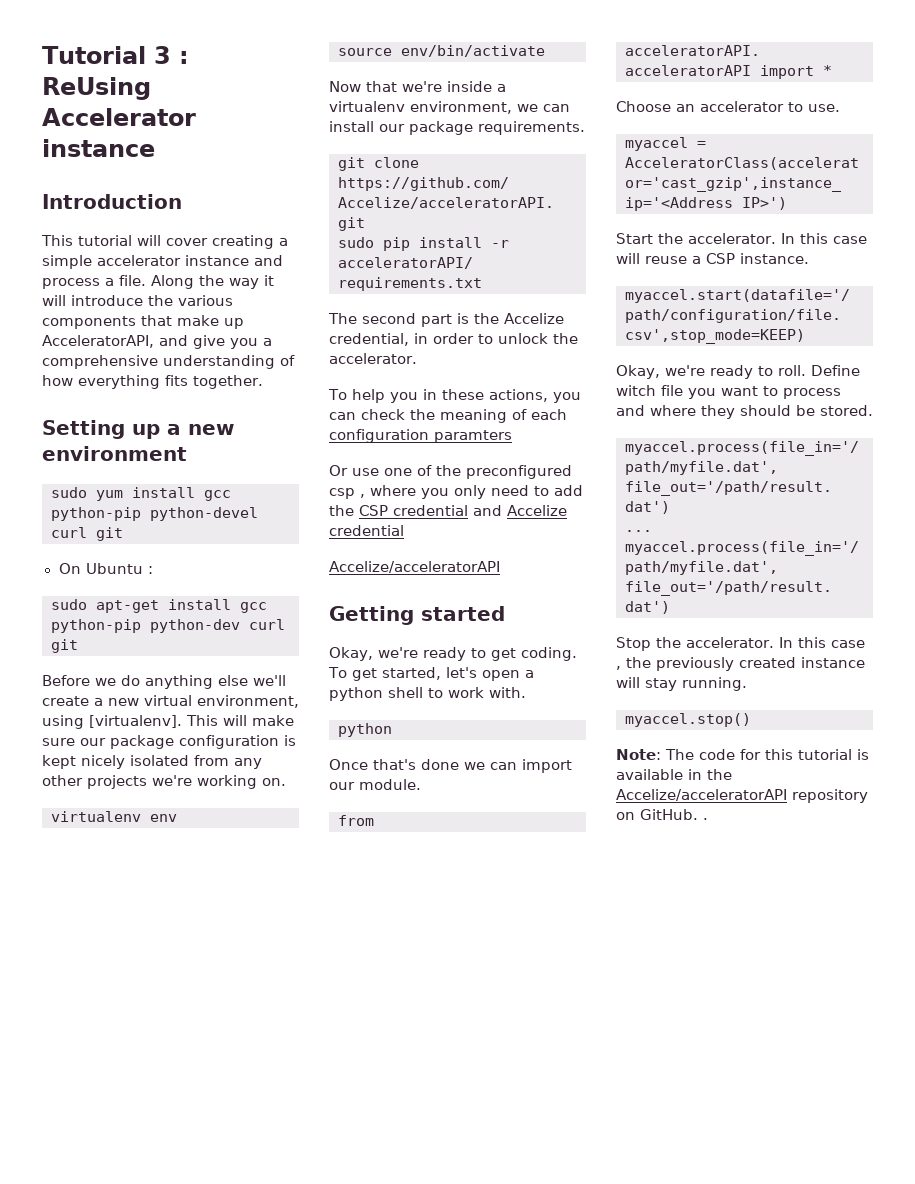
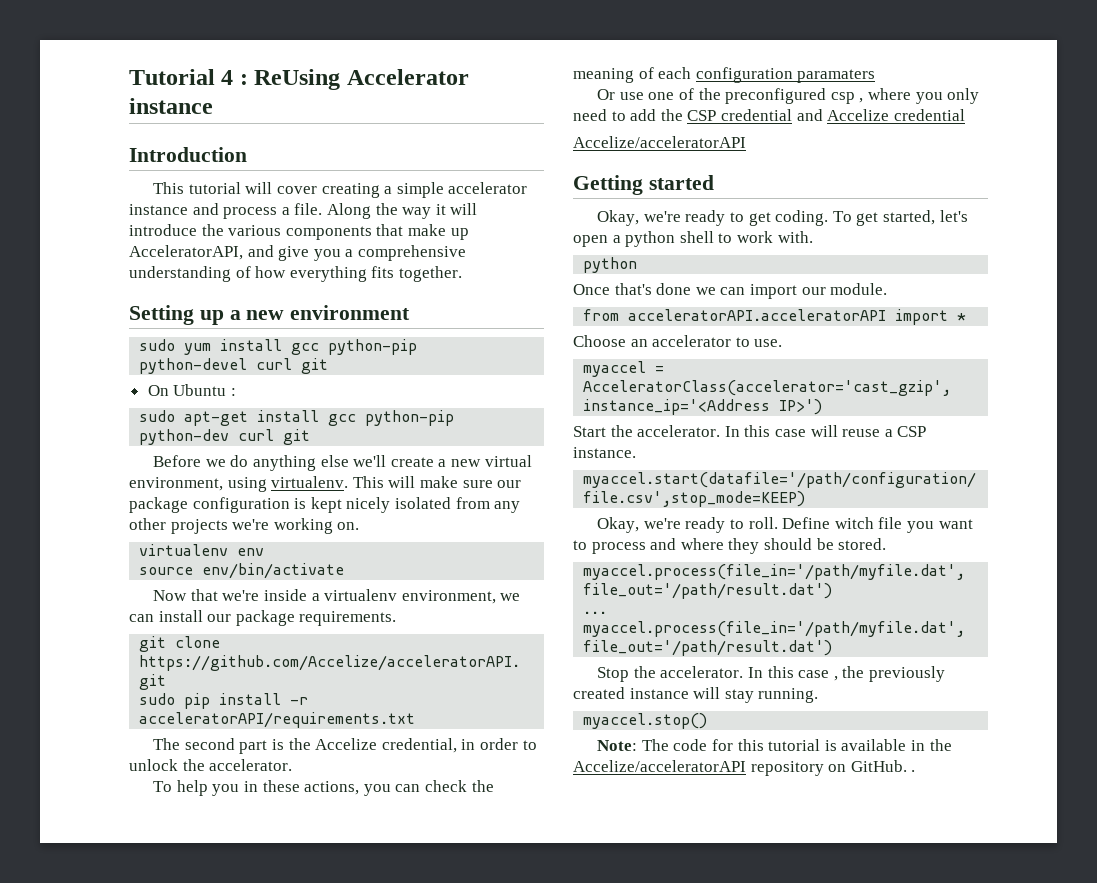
[153,46,171,64] 3 -> [221,70,234,85] 4
[89,715,182,728] [virtualenv]. -> [271,476,349,488] virtualenv.
[434,430,512,443] paramters -> [797,69,876,83] paramaters

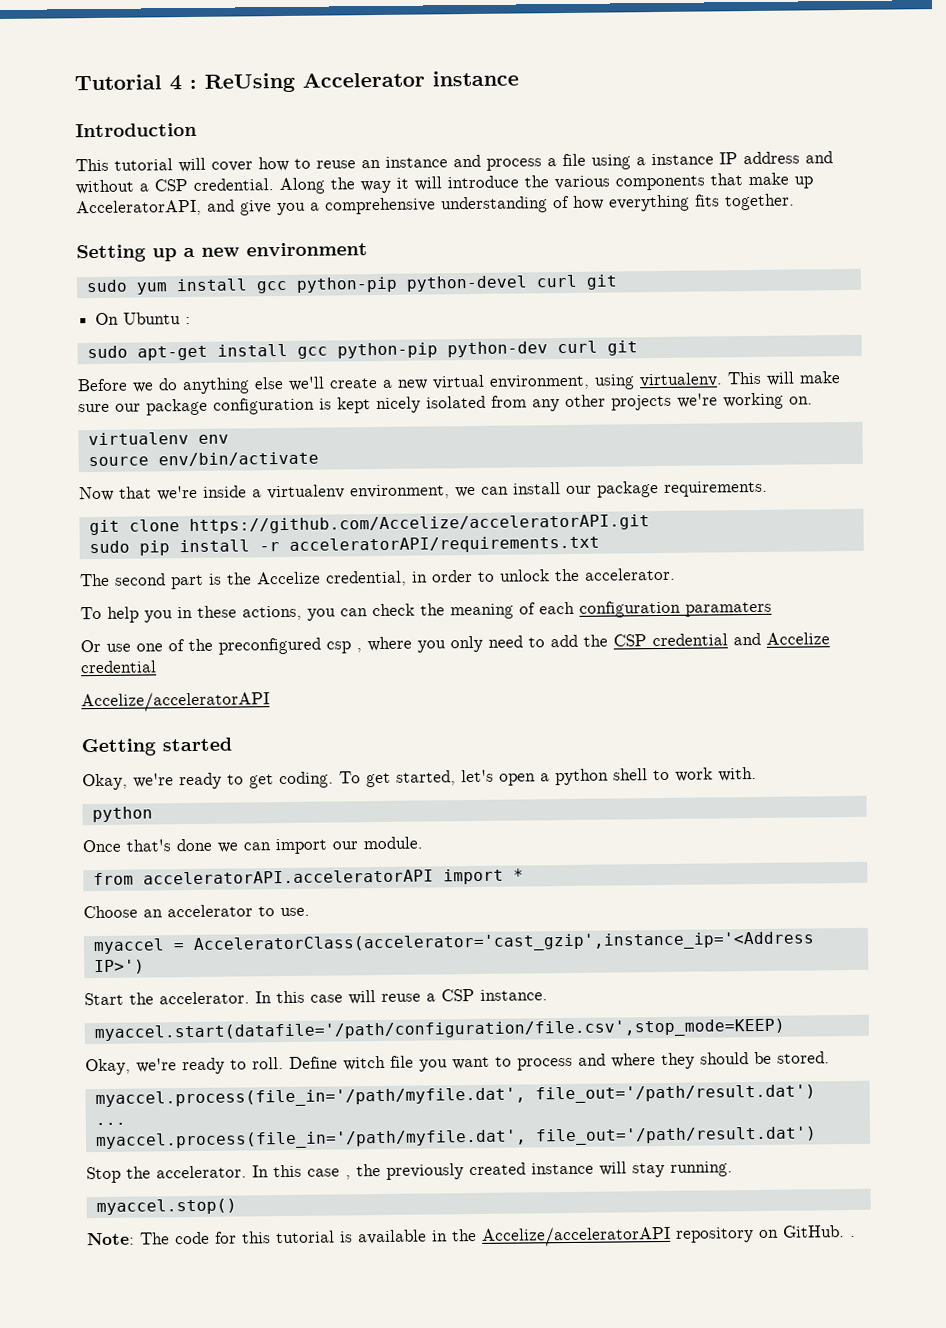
[321,182,528,198] [129,203,323,219] creating a simple accelerator instance and process a file. -> [258,151,833,172] [75,178,274,195] how to reuse an instance and process a file using a instance IP address and without a CSP credential.

